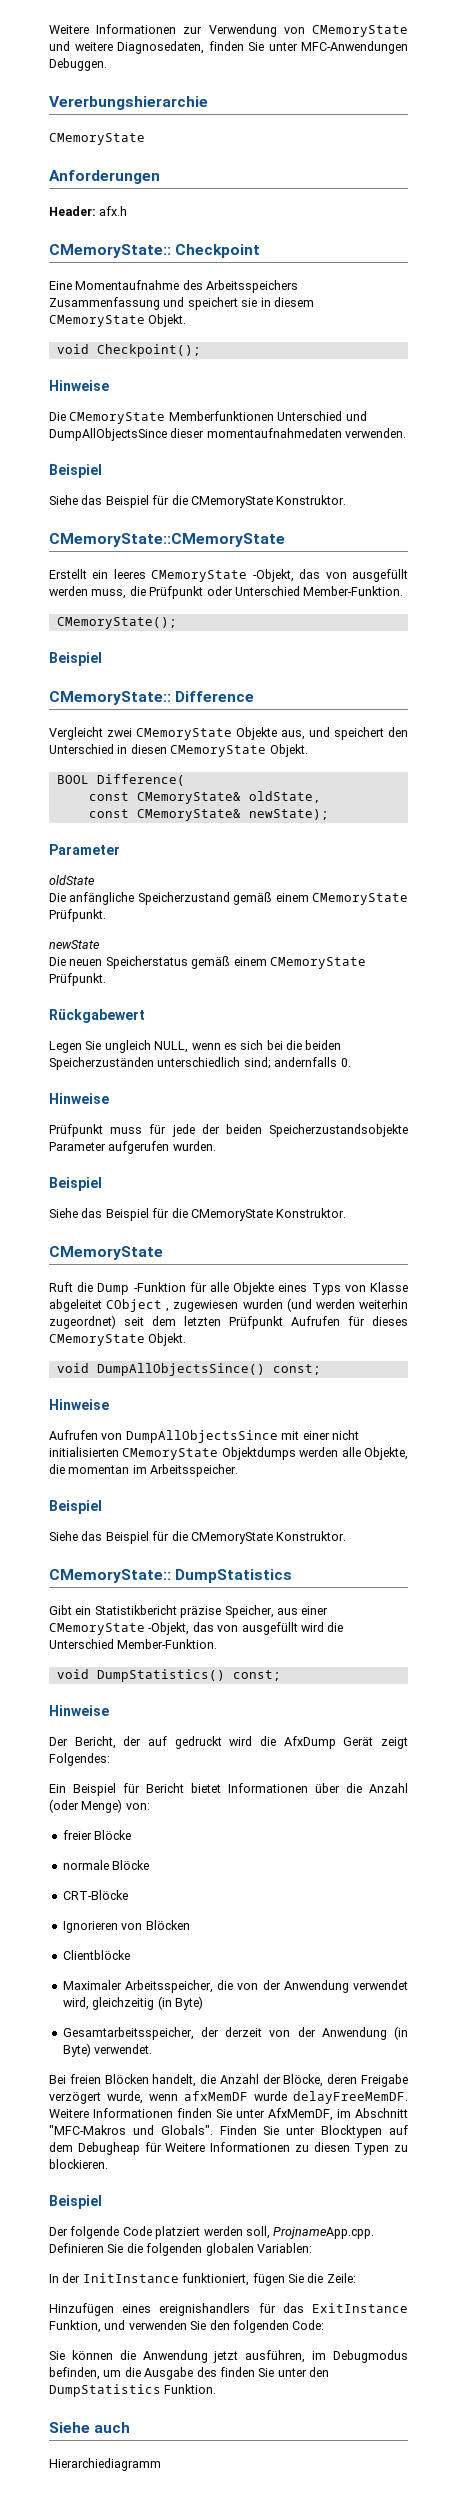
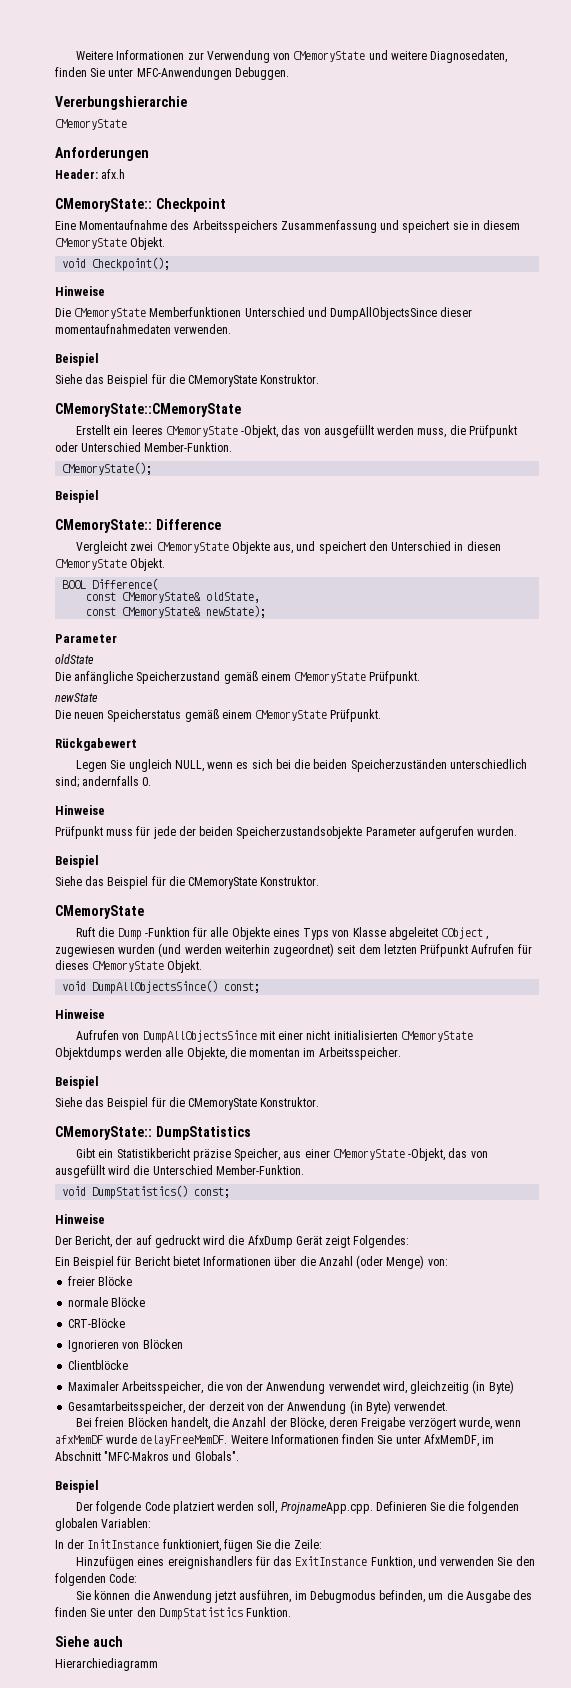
[219,2125,408,2138] [49,2142,408,2155] [49,2159,108,2169] Finden Sie unter Blocktypen auf dem Debugheap für Weitere Informationen zu diesen Typen zu blockieren. -> (239, 1456) none

